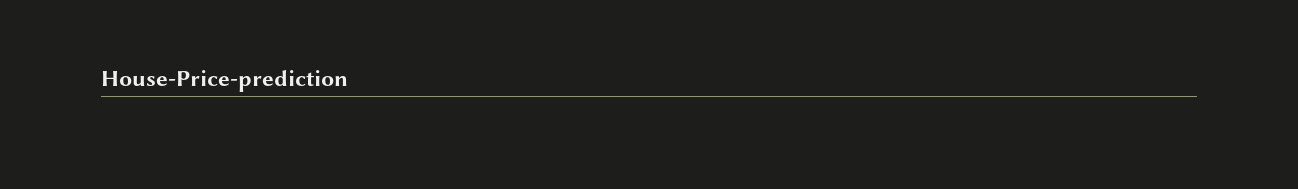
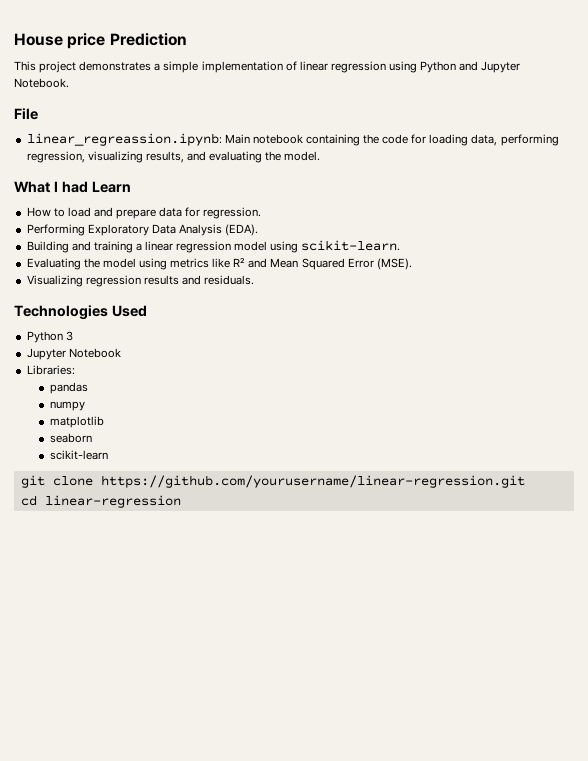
[101,70,348,92] House-Price-prediction -> [14,33,187,49] [14,61,521,73] [14,78,69,88] [14,108,38,120] [26,133,559,146] [26,151,321,163] [14,181,131,193] [26,207,262,219] [26,224,259,236] [26,240,401,253] [26,258,412,270] [26,275,255,287] [14,305,147,320] [26,331,73,343] [26,348,121,360] [26,365,75,375] [49,382,88,394] [49,401,85,411] [49,416,104,428] [49,433,92,443] [49,450,108,460] [20,475,525,488] [20,495,181,508] House price Prediction // This project demonstrates a simple implementation of linear regression using Python and Jupyter Notebook. // File // linear_regreassion.ipynb: Main notebook containing the code for loading data, performing regression, visualizing results, and evaluating the model. // What I had Learn // How to load and prepare data for regression. // Performing Exploratory Data Analysis (EDA). // Building and training a linear regression model using scikit-learn. // Evaluating the model using metrics like R² and Mean Squared Error (MSE). // Visualizing regression results and residuals. // Technologies Used // Python 3 // Jupyter Notebook // Libraries: // pandas // numpy // matplotlib // seaborn // scikit-learn // git clone https://github.com/yourusername/linear-regression.git // cd linear-regression

